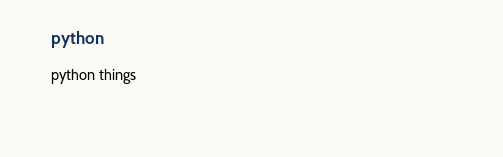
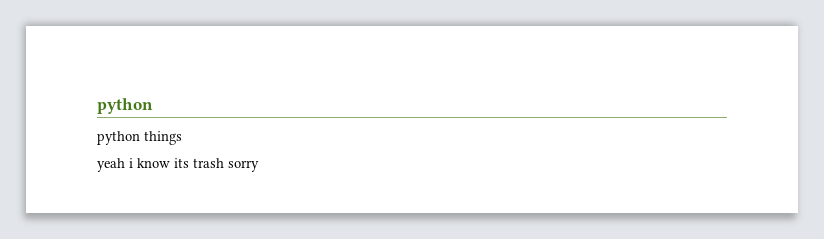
(136, 76) none -> [97,158,259,172] // yeah i know its trash sorry

